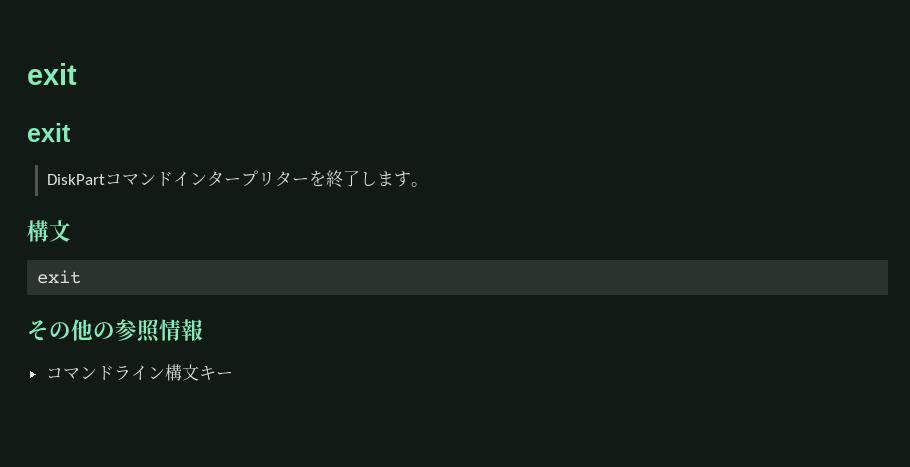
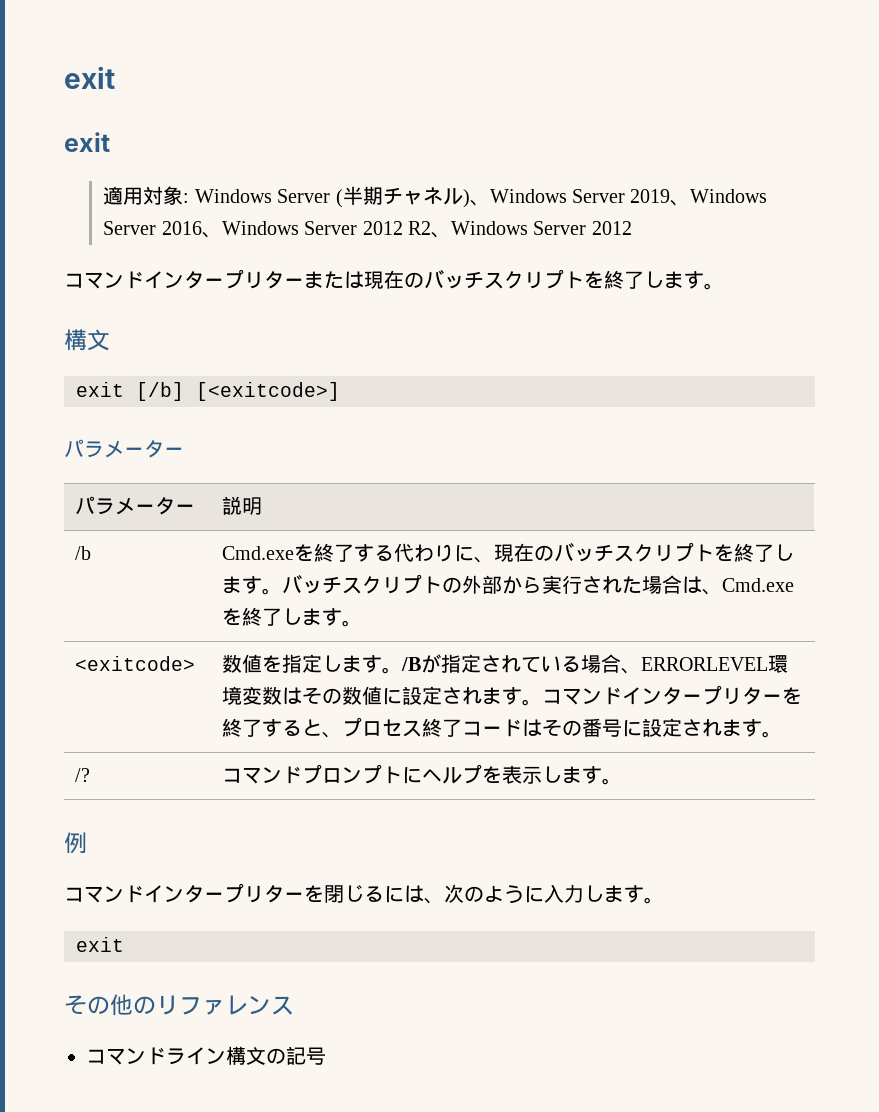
[47,174,106,185] DiskPart -> [103,186,768,208] [103,221,632,238] [64,269,724,290] [64,329,110,351] [76,382,340,401] [64,439,184,458] [75,496,196,515] [222,496,263,515] [75,546,92,560] [222,542,795,563] [222,574,795,595] [222,607,363,627] [75,656,196,671] [222,654,789,674] [222,686,543,706] 適用対象: Windows Server (半期チャネル)、Windows Server 2019、Windows Server 2016、Windows Server 2012 R2、Windows Server 2012 // コマンドインタープリターまたは現在のバッチスクリプトを終了します。 // 構文 // exit [/b] [<exitcode>] // パラメーター // パラメーター | 説明 // /b | Cmd.exeを終了する代わりに、現在のバッチスクリプトを終了します。バッチスクリプトの外部から実行された場合は、Cmd.exeを終了します。 // <exitcode> | 数値を指定します。/Bが指定されている場合、ERRORLEVEL環境変数はその数値に設定されます。
[360,171,429,187] [27,220,71,242] します。 // 構文 -> [262,717,783,738] [75,768,91,782] [222,764,623,785] [64,832,87,854] [64,883,664,904] すると、プロセス終了コードはその番号に設定されます。 // /? | コマンドプロンプトにヘルプを表示します。 // 例 // コマンドインタープリターを閉じるには、次のように入力します。
[115,319,203,343] 参照情報 -> [156,995,294,1015] リファレンス
[198,366,233,381] キー -> [266,1046,326,1065] の記号

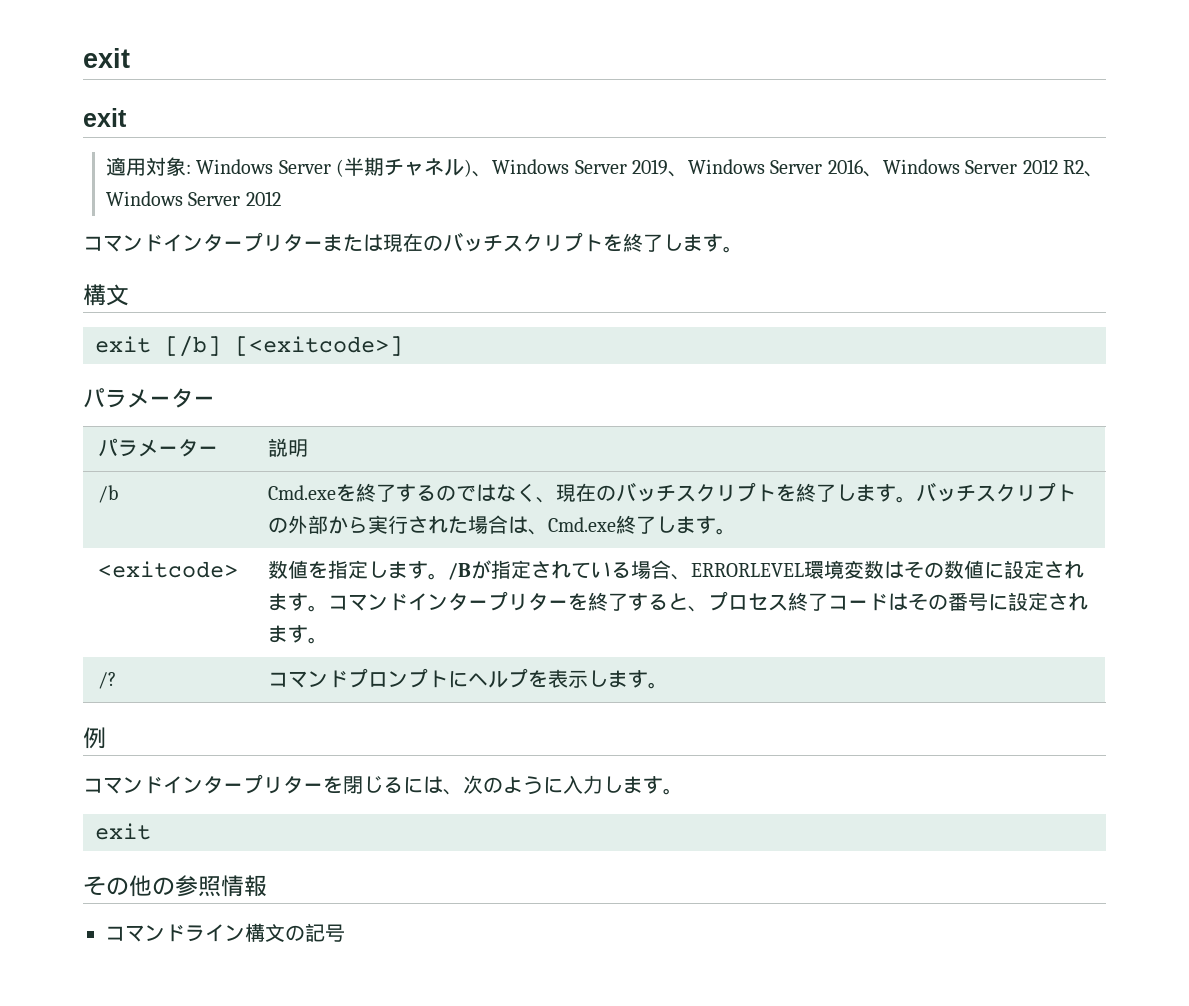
[394,543,475,562] 代わりに -> [435,483,536,502] のではなく
[222,608,243,626] を -> (616, 524) none
[156,995,294,1015] リファレンス -> [175,875,267,897] 参照情報

